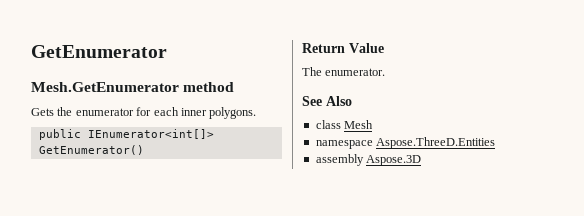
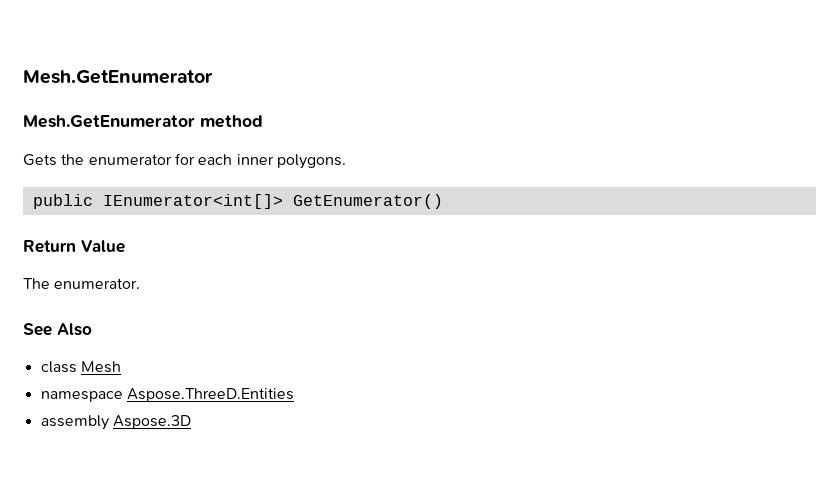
[31,45,167,58] GetEnumerator -> [23,70,213,84] Mesh.GetEnumerator

